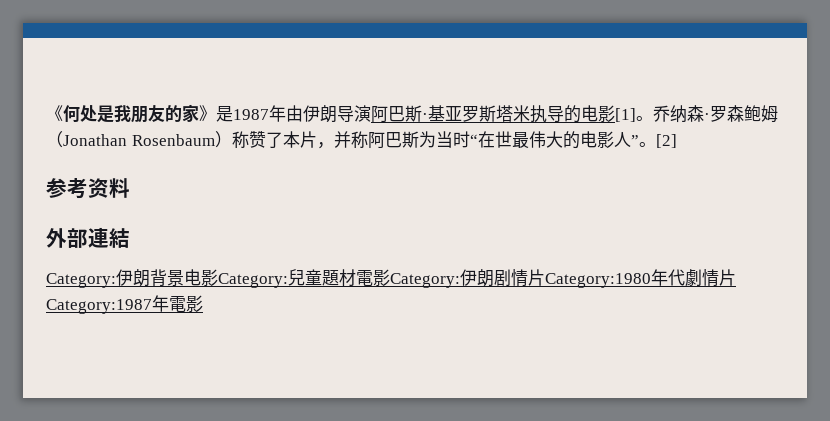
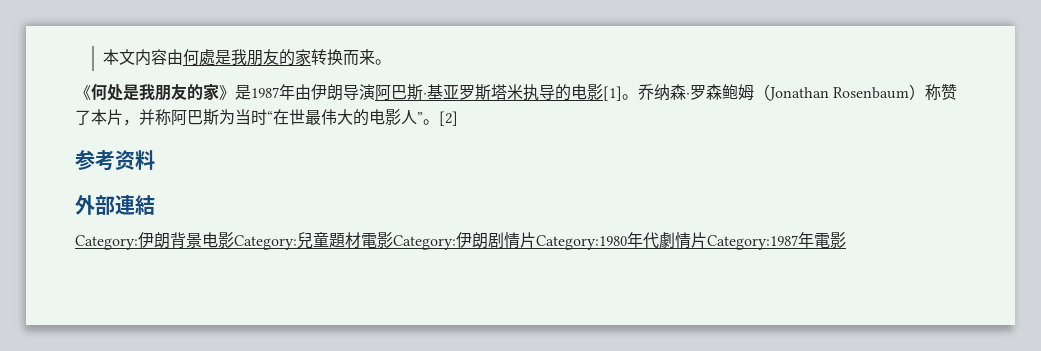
(46, 113) none -> [103,49,392,66] 本文内容由何處是我朋友的家转换而来。 //

